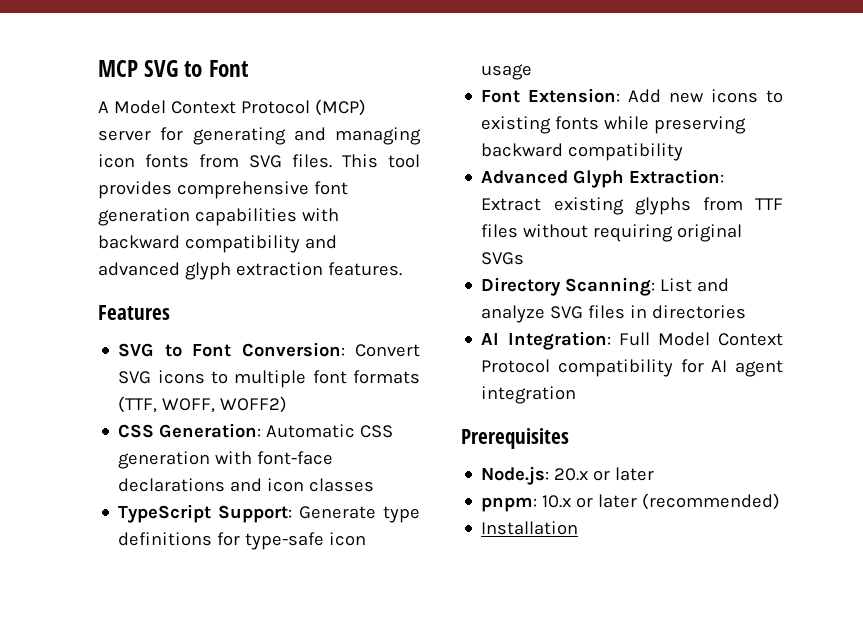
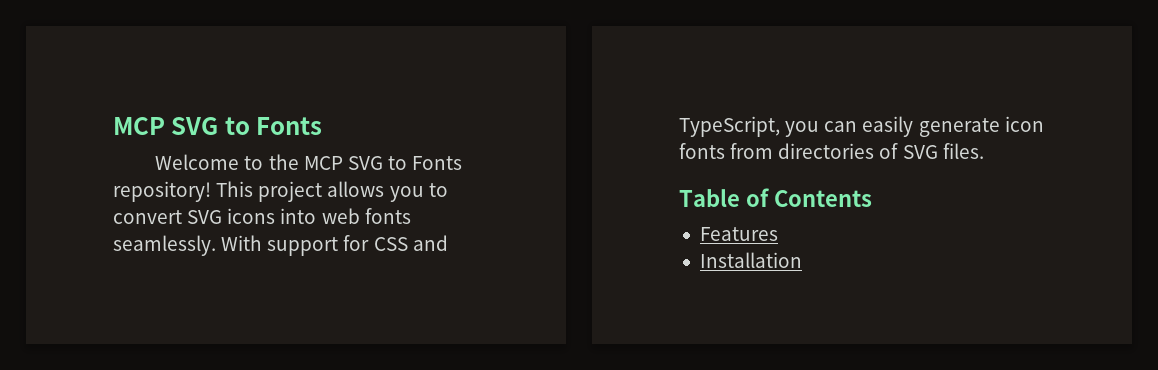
[98,60,248,77] [98,99,366,116] [98,127,421,145] MCP SVG to Font // A Model Context Protocol (MCP) server for generating and managing -> [113,117,323,135] [155,154,463,170] [113,181,448,202] [113,208,411,224] [113,235,448,256] [679,116,1000,137] MCP SVG to Fonts // Welcome to the MCP SVG to Fonts repository! This project allows you to convert SVG icons into web fonts seamlessly. With support for CSS and TypeScript, you can easily generate
(239, 161) none -> [778,143,899,159] directories of
[342,154,420,168] [98,181,348,199] [98,208,339,226] [98,235,337,253] [98,262,402,280] [98,305,170,320] [118,342,420,357] [118,370,420,388] [118,396,288,413] [118,423,394,438] [118,451,334,469] [118,478,375,492] [118,504,420,523] [118,532,367,550] [481,64,533,80] [481,88,783,103] [481,116,747,134] [481,143,684,161] [481,169,725,188] [481,197,783,215] [481,224,743,242] [481,252,525,265] [481,277,730,296] [481,305,747,323] [481,331,783,350] [481,359,783,377] [481,386,577,404] [461,428,569,449] [481,466,655,485] [481,493,781,512] This tool provides comprehensive font generation capabilities with backward compatibility and advanced glyph extraction features. // Features // SVG to Font Conversion: Convert SVG icons to multiple font formats (TTF, WOFF, WOFF2) // CSS Generation: Automatic CSS generation with font-face declarations and icon classes // TypeScript Support: Generate type definitions for type-safe icon usage // Font Extension: Add new icons to existing fonts while preserving backward compatibility // Advanced Glyph Extraction: Extract existing glyphs from TTF files without requiring original SVGs // Directory Scanning: List and analyze SVG files in directories // AI Integration: Full Model Context Protocol compatibility for AI agent integration // Prerequisites // Node.js: 20.x or later // pnpm: 10.x or later (recommended) -> [679,188,872,207] [699,227,778,241] // Table of Contents // Features

